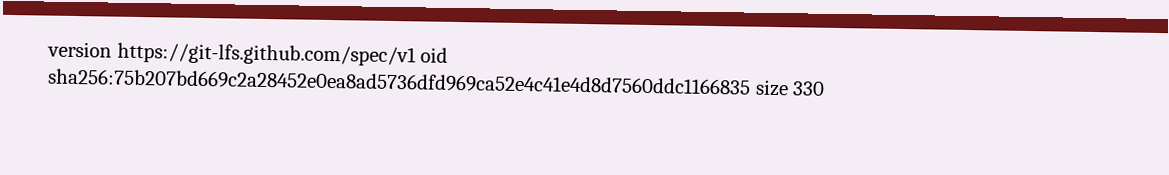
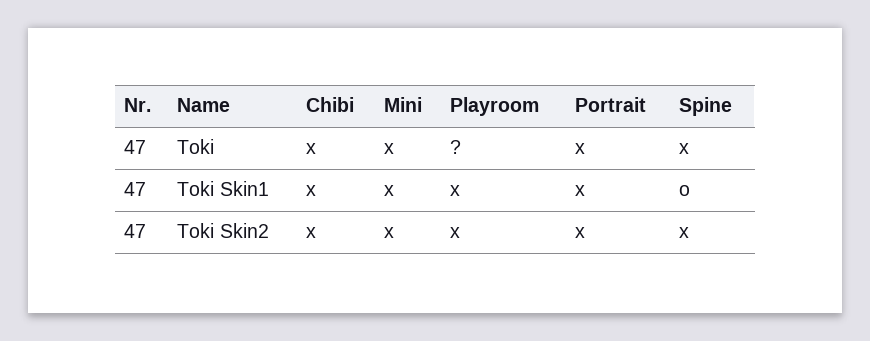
[47,41,449,67] [47,68,826,97] version https://git-lfs.github.com/spec/v1 oid sha256:75b207bd669c2a28452e0ea8ad5736dfd969ca52e4c41e4d8d7560ddc1166835 size 330 -> [124,98,152,112] [177,98,231,112] [306,97,355,112] [384,97,423,112] [450,97,540,116] [575,97,647,112] [679,97,733,116] [124,140,147,154] [177,139,215,154] [306,143,317,154] [384,143,395,154] [450,140,462,154] [575,143,586,154] [679,143,690,154] [124,182,147,196] [177,181,269,196] [306,185,317,196] [384,185,395,196] [450,185,461,196] [575,185,586,196] [679,185,691,196] [124,224,147,238] [177,223,269,238] [306,227,317,238] [384,227,395,238] [450,227,461,238] [575,227,586,238] [679,227,690,238] Nr. | Name | Chibi | Mini | Playroom | Portrait | Spine // 47 | Toki | x | x | ? | x | x // 47 | Toki Skin1 | x | x | x | x | o // 47 | Toki Skin2 | x | x | x | x | x

